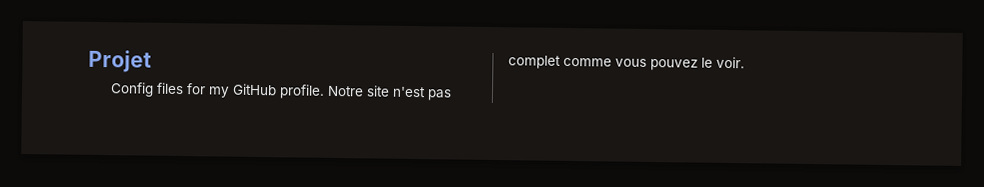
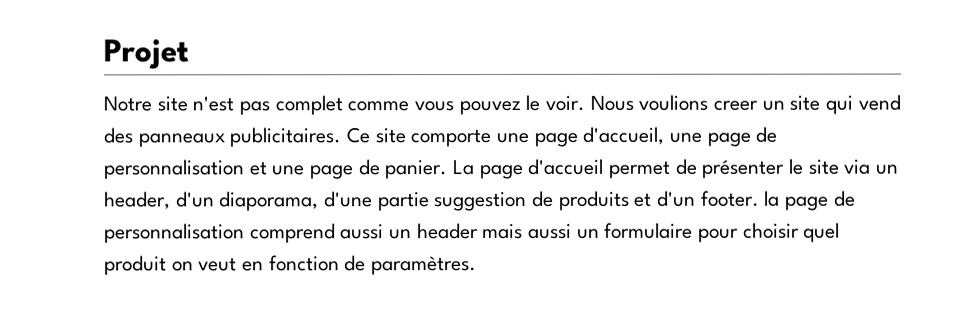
[110,82,326,99] Config files for my GitHub profile. -> (189, 54) none
(745, 62) none -> [589,94,901,115] [103,126,778,148] [103,158,900,180] [104,190,856,212] [104,222,841,244] [104,255,478,276] Nous voulions creer un site qui vend des panneaux publicitaires. Ce site comporte une page d'accueil, une page de personnalisation et une page de panier. La page d'accueil permet de présenter le site via un header, d'un diaporama, d'une partie suggestion de produits et d'un footer. la page de personnalisation comprend aussi un header mais aussi un formulaire pour choisir quel produit on veut en fonction de paramètres.

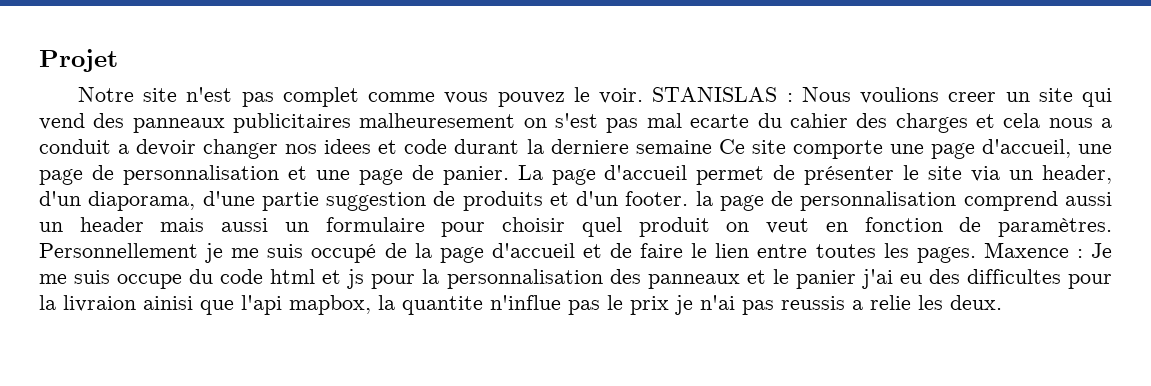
(586, 103) none -> [652,87,793,102] STANISLAS :
[229,127,342,148] publicitaires. -> [233,113,1113,133] [39,139,712,159] publicitaires malheuresement on s'est pas mal ecarte du cahier des charges et cela nous a conduit a devoir changer nos idees et code durant la derniere semaine
(478, 266) none -> [39,242,1112,263] [39,269,1112,289] [39,295,1002,315] Personnellement je me suis occupé de la page d'accueil et de faire le lien entre toutes les pages. Maxence : Je me suis occupe du code html et js pour la personnalisation des panneaux et le panier j'ai eu des difficultes pour la livraion ainisi que l'api mapbox, la quantite n'influe pas le prix je n'ai pas reussis a relie les deux.

